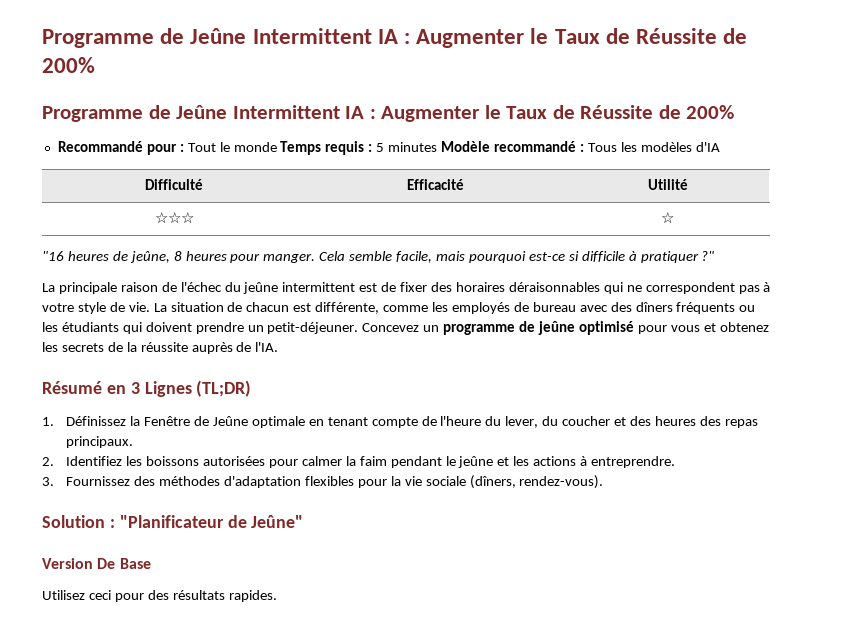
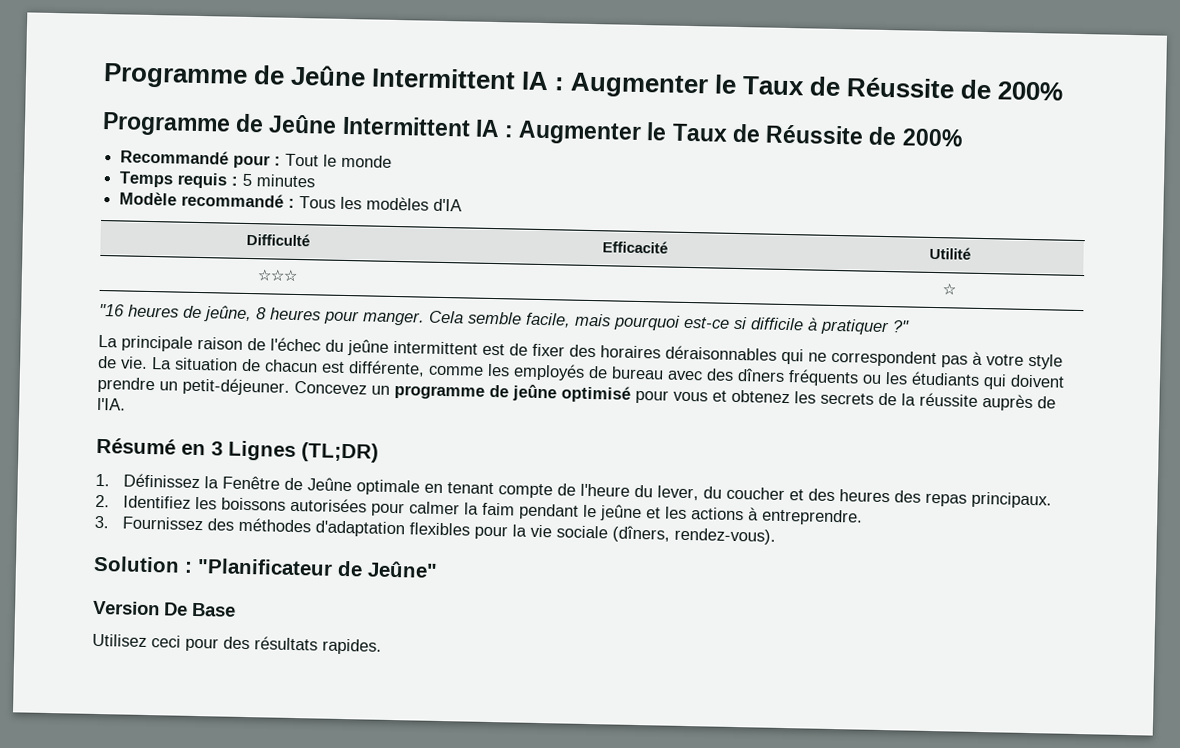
(277, 147) none -> (393, 161) //
(438, 147) none -> (316, 181) //

